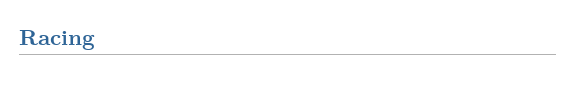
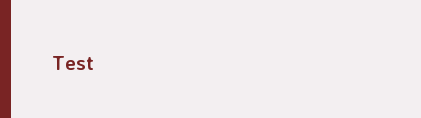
[19,30,95,50] Racing -> [52,56,94,70] Test

